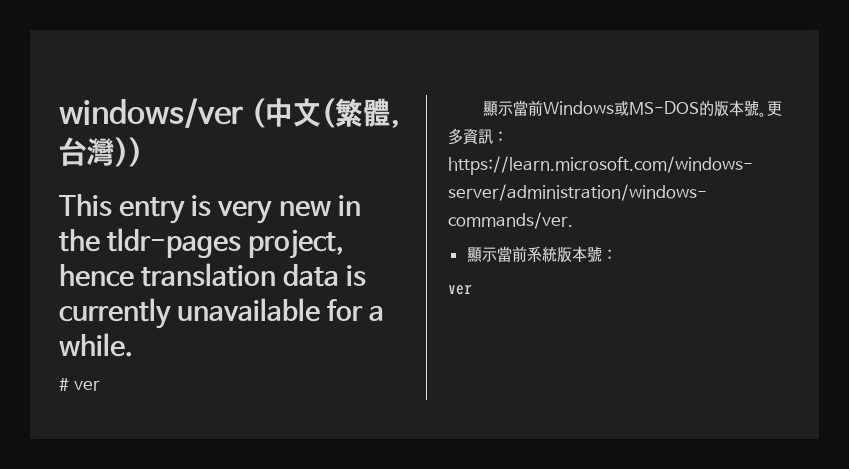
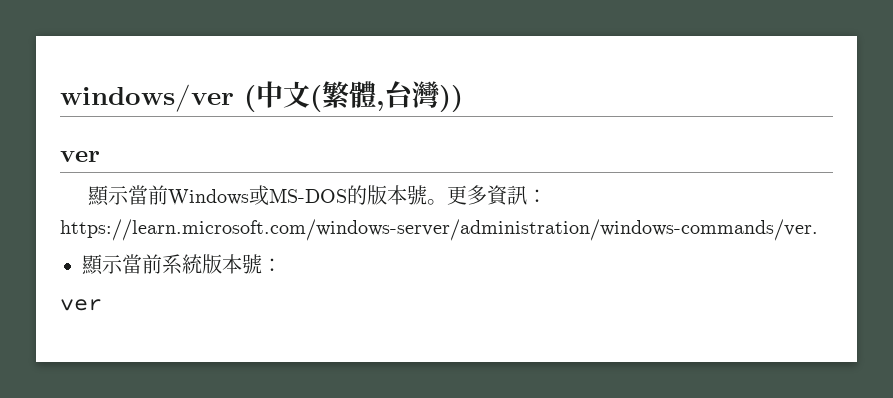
[59,194,361,224] [59,228,345,259] [59,263,367,287] [59,298,385,329] [59,333,133,357] [59,378,69,391] This entry is very new in the tldr-pages project, hence translation data is currently unavailable for a while. // # -> (463, 98) none

